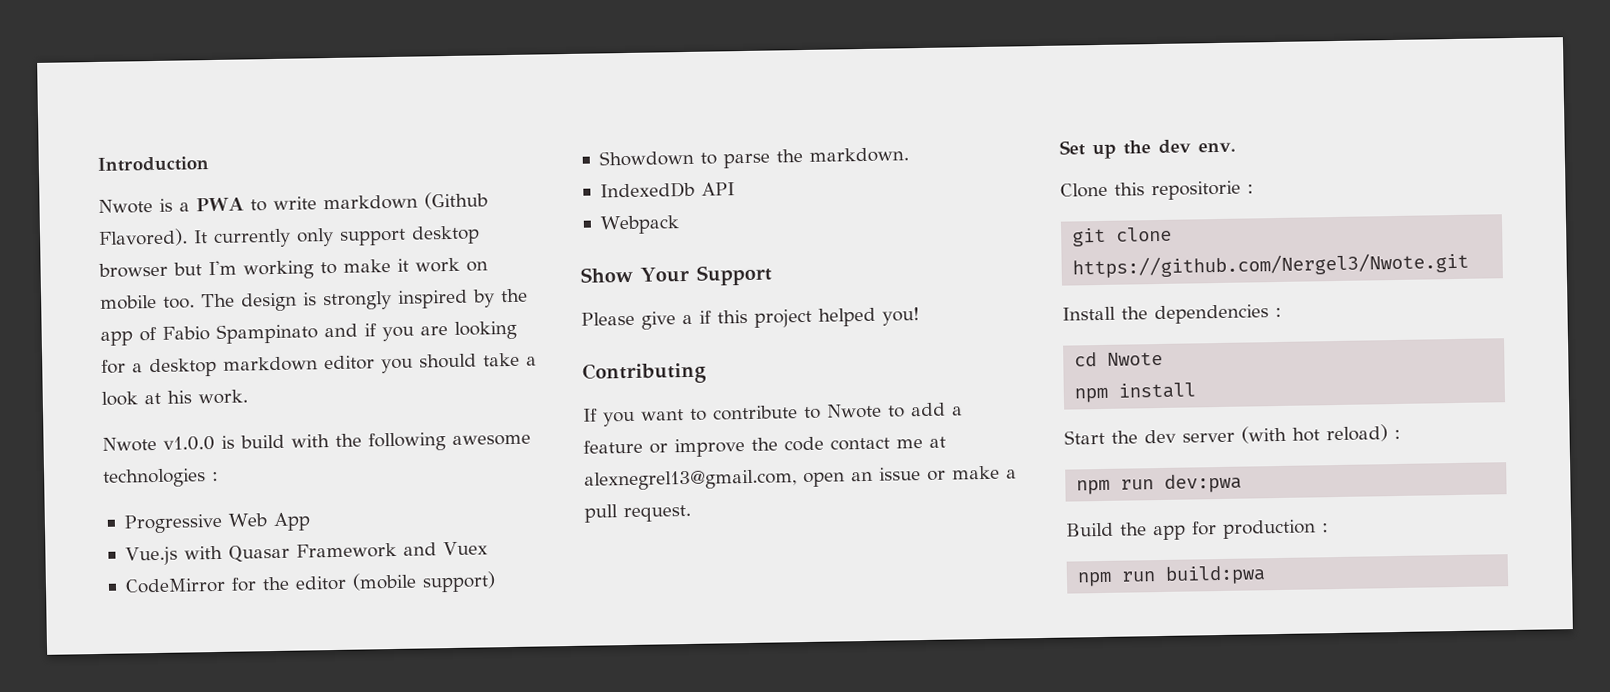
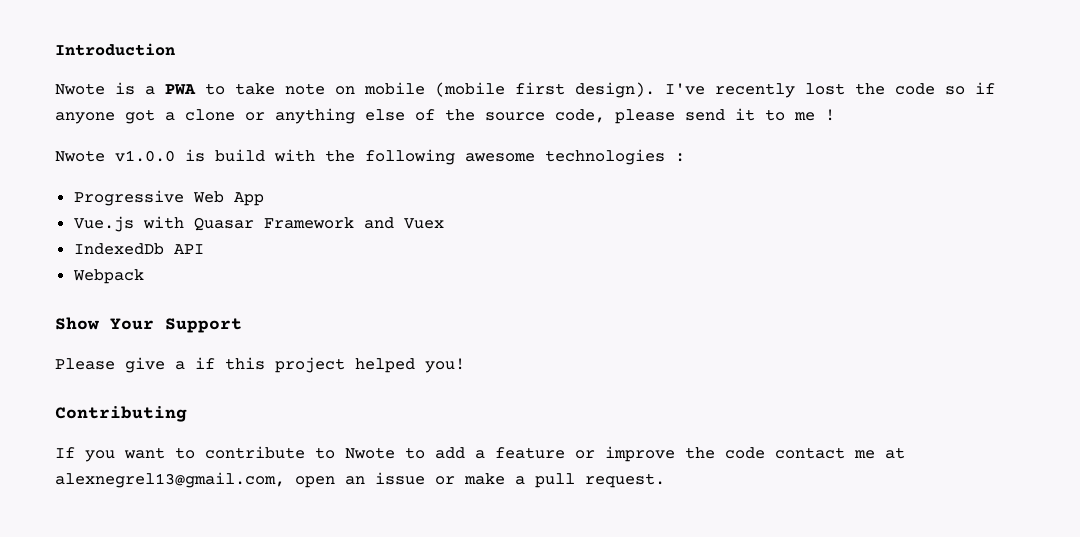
[272,191,488,211] [98,225,480,248] [98,257,488,280] [100,288,528,312] [100,320,517,346] [101,352,537,378] [101,389,248,406] write markdown (Github Flavored). It currently only support desktop browser but I'm working to make it work on mobile too. The design is strongly inspired by the app of Fabio Spampinato and if you are looking for a desktop markdown editor you should take a look at his work. -> [235,82,995,98] [55,108,835,124] take note on mobile (mobile first design). I've recently lost the code so if anyone got a clone or anything else of the source code, please send it to me !
[124,571,496,594] [598,147,909,169] // CodeMirror for the editor (mobile support) // Showdown to parse the markdown. -> (444, 223) none
[1059,139,1236,160] [1060,180,1254,201] [1072,226,1173,247] [1072,251,1470,279] [1062,304,1282,325] [1074,351,1164,367] [1074,382,1197,403] [1064,424,1401,445] [1076,473,1243,495] [1066,519,1329,541] [1077,565,1267,587] // Set up the dev env. // Clone this repositorie : // git clone https://github.com/Nergel3/Nwote.git // Install the dependencies : // cd Nwote // npm install // Start the dev server (with hot reload) : // npm run dev:pwa // Build the app for production : // npm run build:pwa -> (665, 480) none

